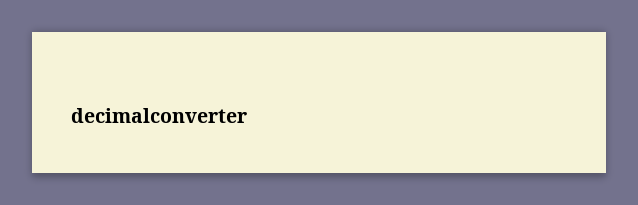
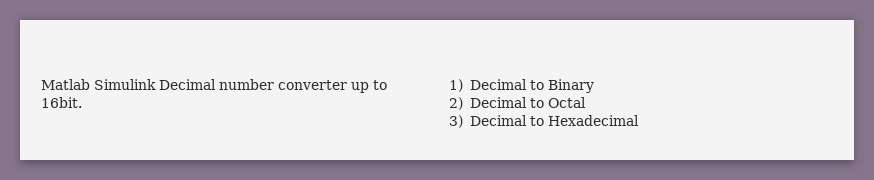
[71,108,247,123] decimalconverter -> [41,79,387,93] [41,97,82,108] [449,79,594,93] [449,97,586,110] [449,115,639,128] Matlab Simulink Decimal number converter up to 16bit. // 1) Decimal to Binary // 2) Decimal to Octal // 3) Decimal to Hexadecimal

